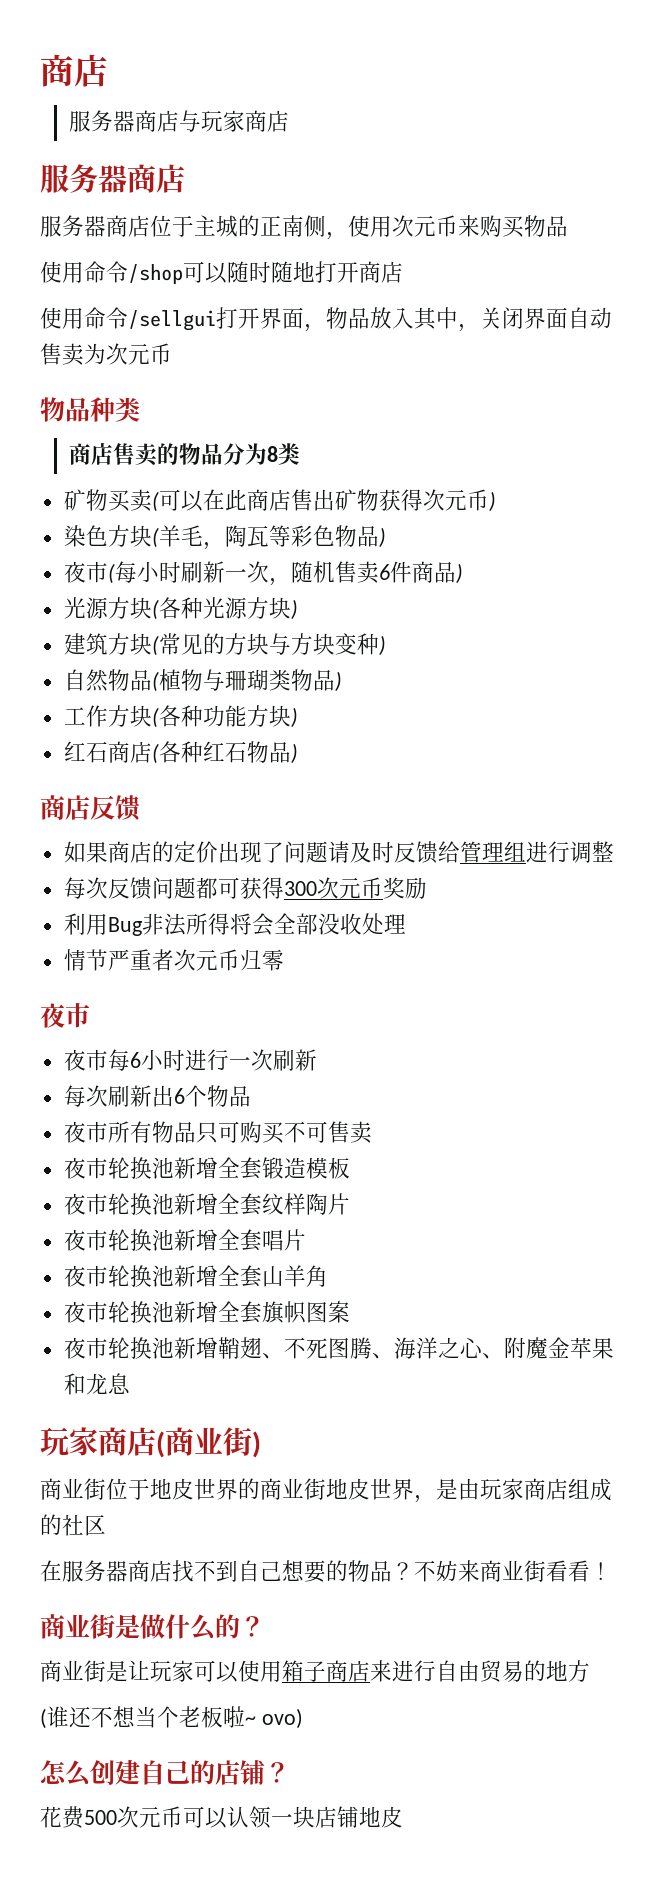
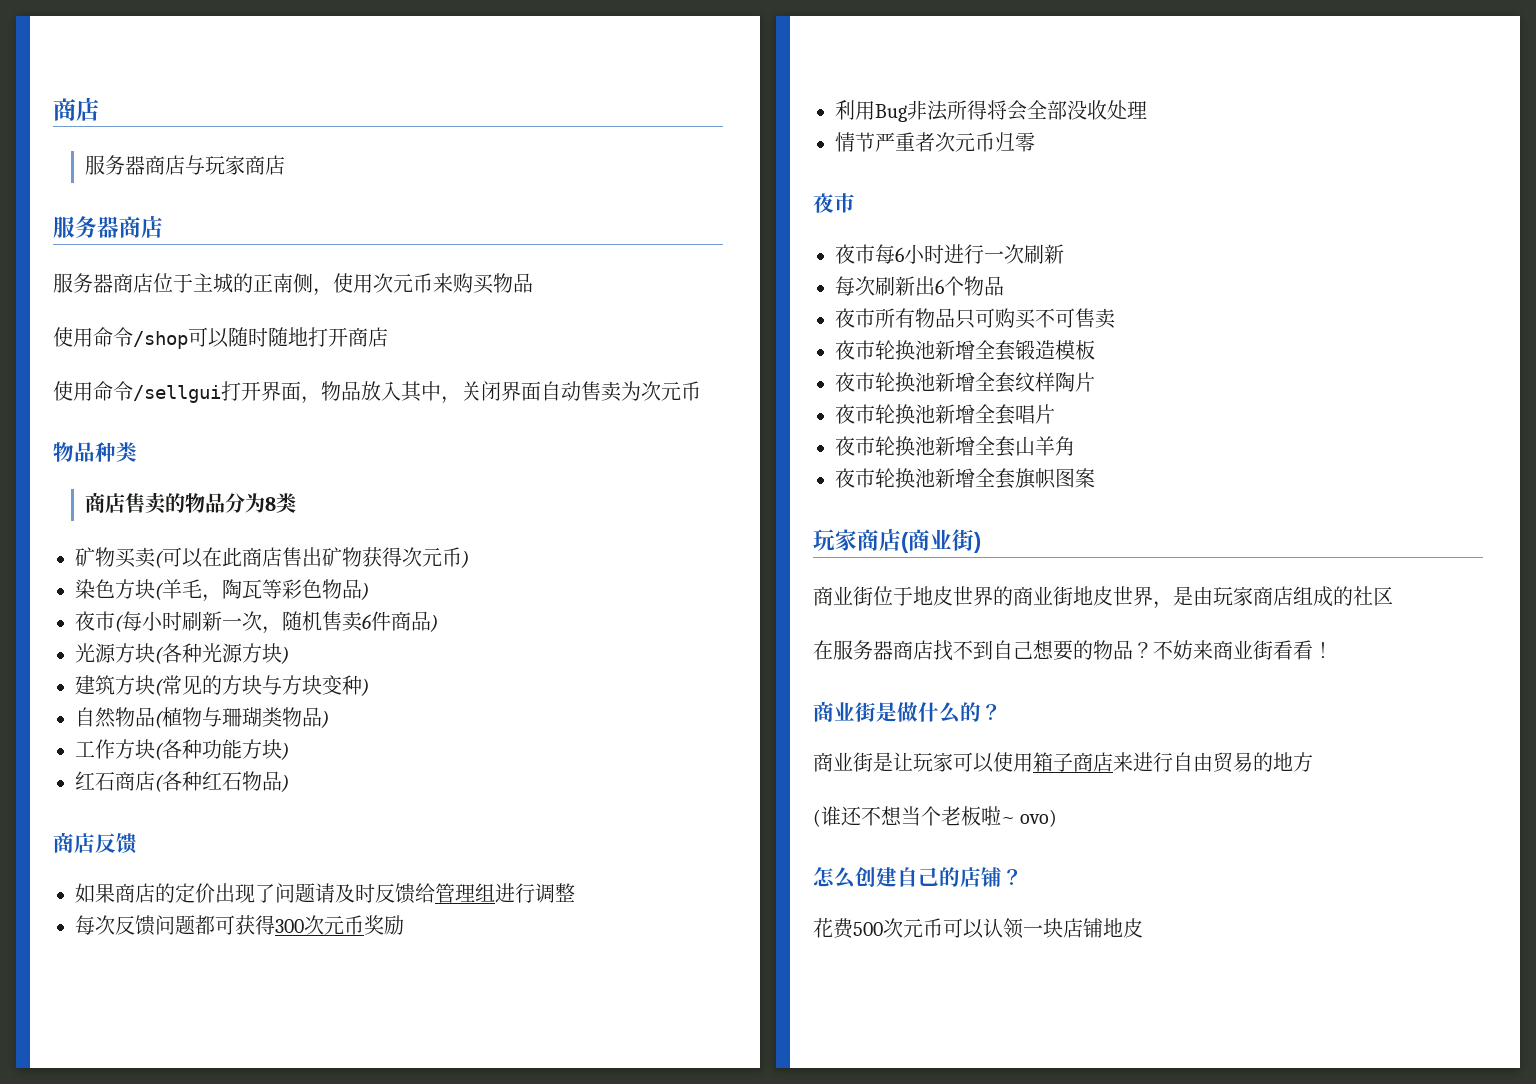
[63,1337,614,1359] [63,1373,130,1395] // 夜市轮换池新增鞘翅、不死图腾、海洋之心、附魔金苹果和龙息 -> (1095, 478) none

